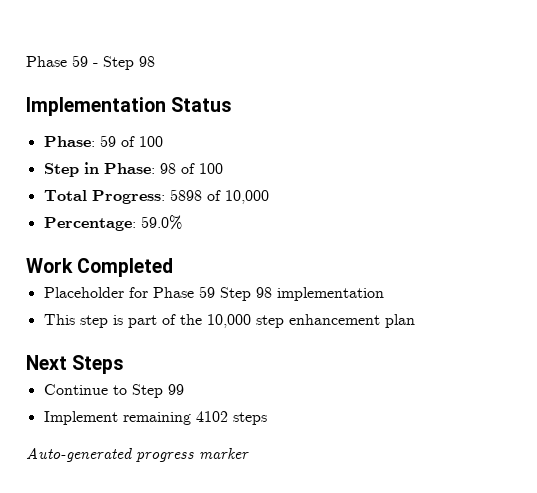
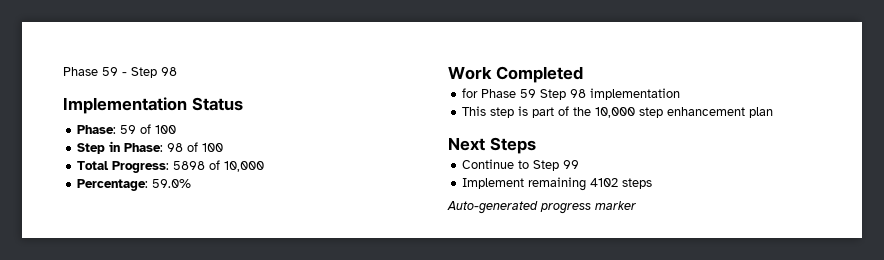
[43,287,124,298] Placeholder -> (583, 74) none

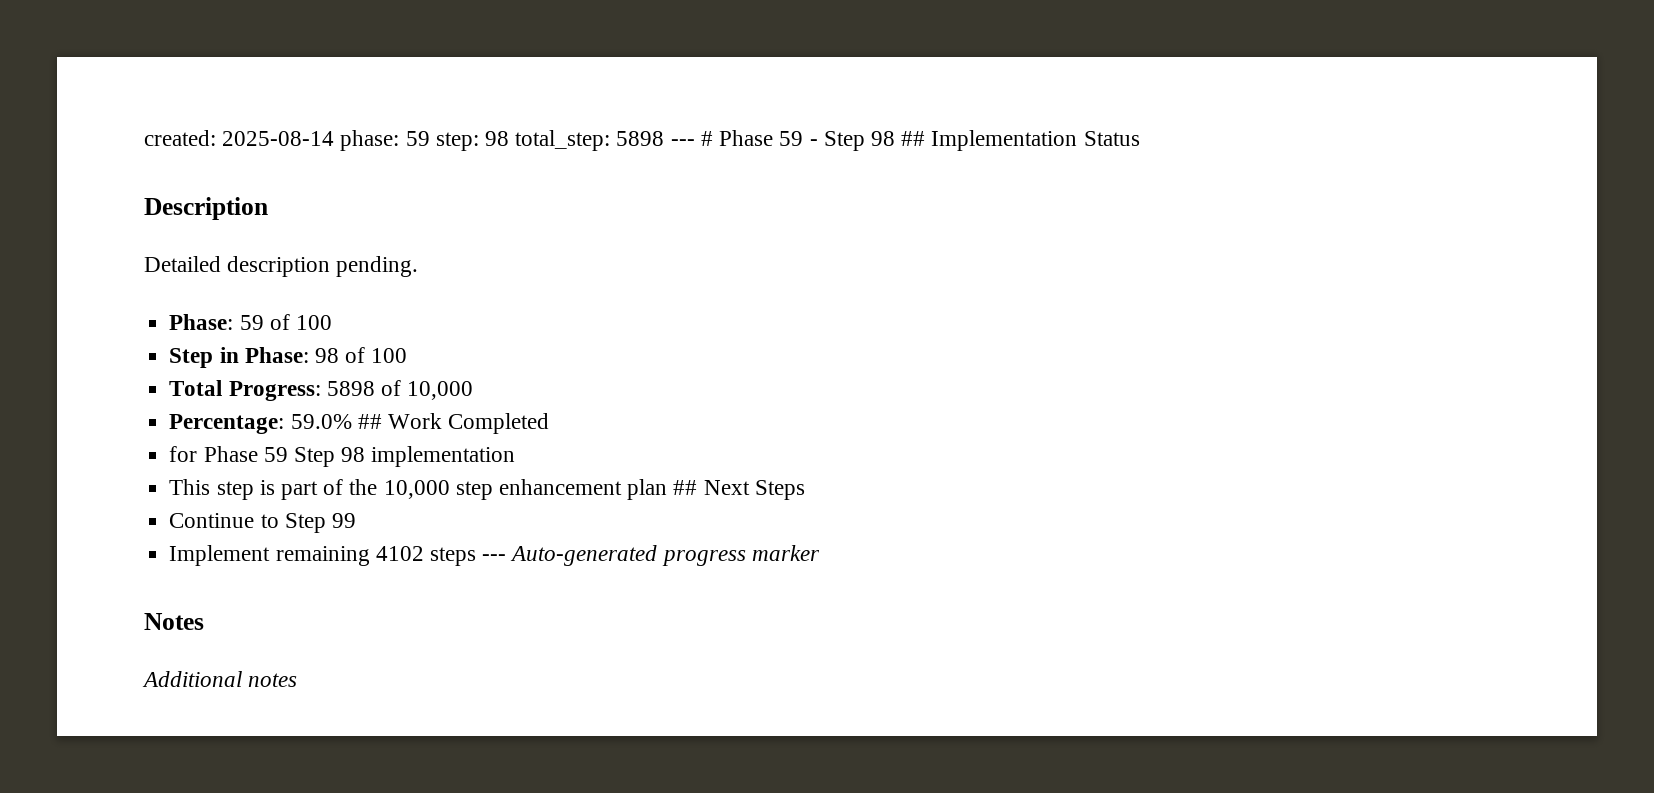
(63, 71) none -> [144,130,713,151] created: 2025-08-14 phase: 59 step: 98 total_step: 5898 --- #
(177, 71) // -> [901,131,926,146] ##
(243, 104) none -> [144,197,268,220] [144,256,419,277] // Description // Detailed description pending.
(192, 183) // -> [357,414,382,429] ##
(774, 112) // -> [673,480,698,495] ##
(653, 183) // -> [482,554,507,561] ---
(636, 205) none -> [144,613,204,630] [142,671,298,687] // Notes // Additional notes

